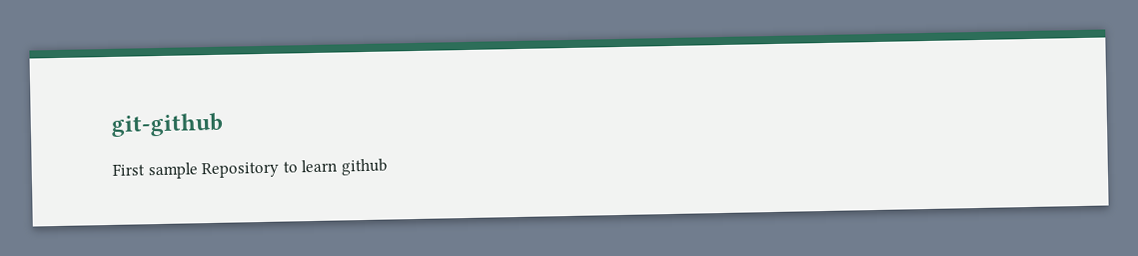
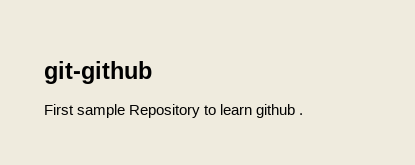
(387, 167) none -> [299,113,304,115] .

